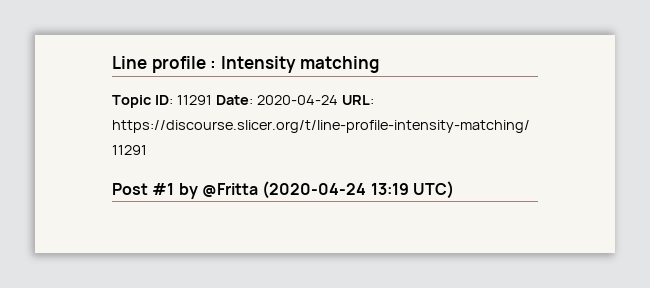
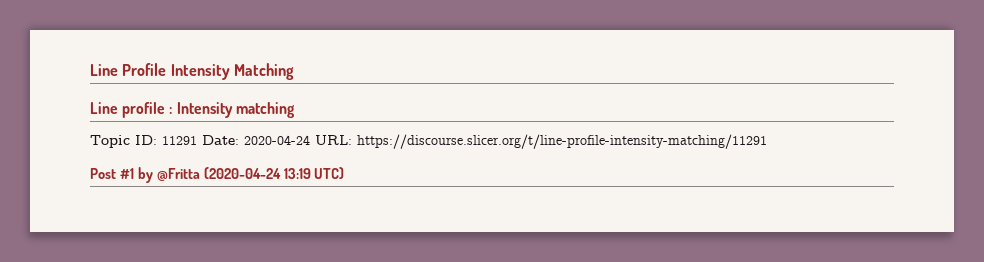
[112,56,147,69] Line -> [90,63,294,80] [90,102,118,114] Line Profile Intensity Matching // Line

